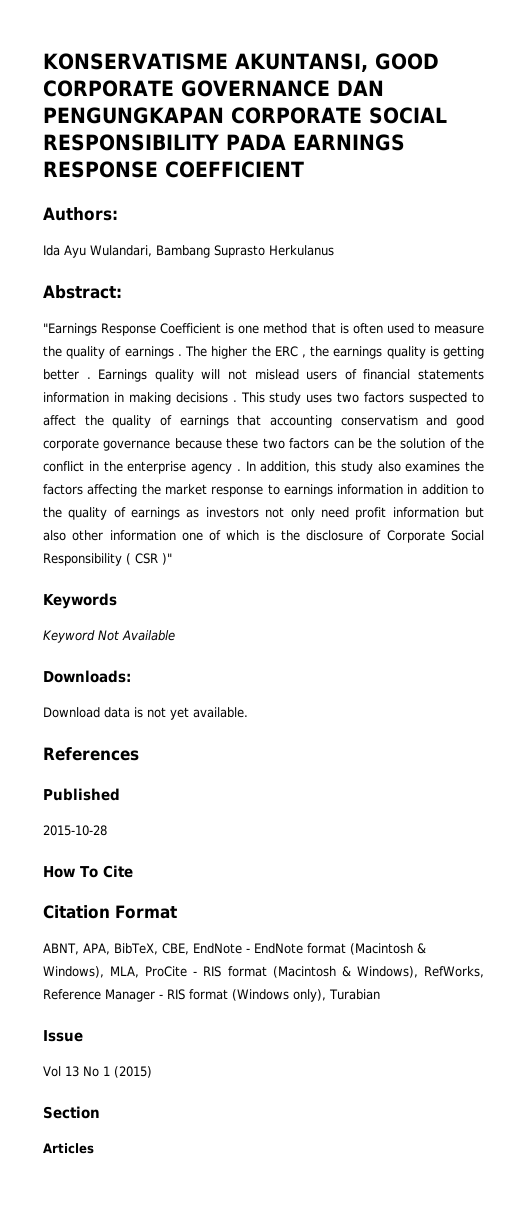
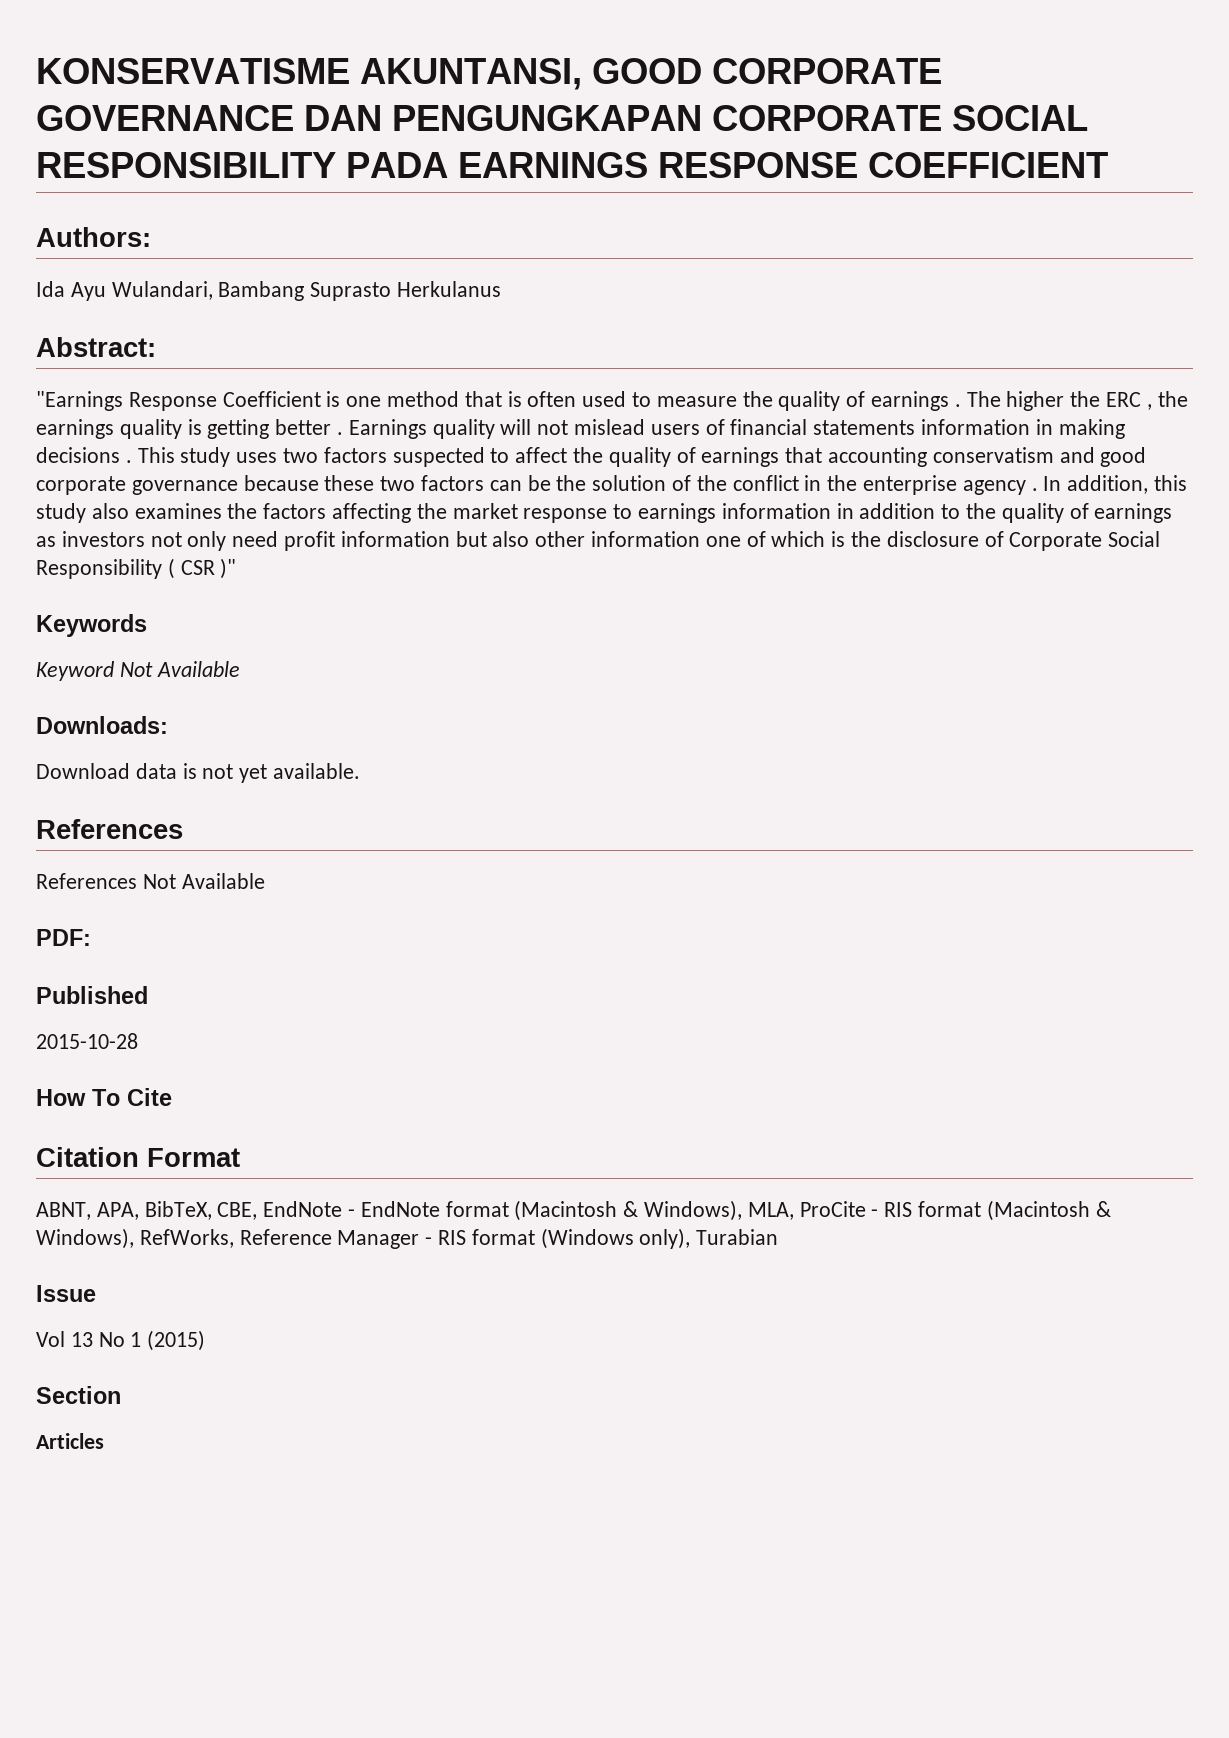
(139, 754) none -> [36,873,265,889] [36,929,91,946] // References Not Available // PDF:

